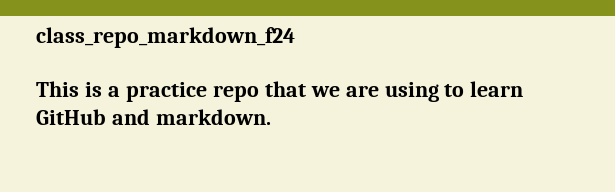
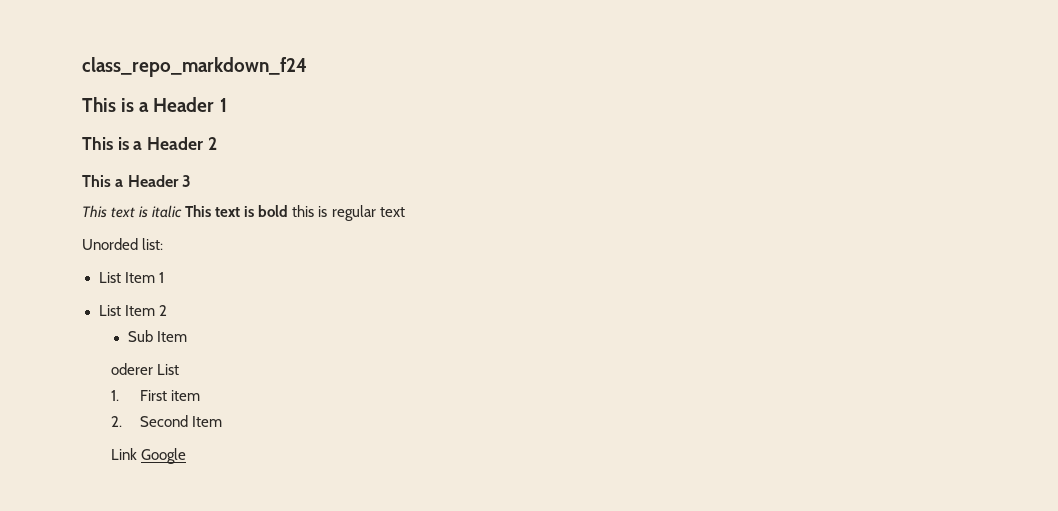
[125,81,524,102] [36,109,271,125] practice repo that we are using to learn GitHub and markdown. -> [153,97,227,112] [82,137,217,150] [82,175,191,187] [82,205,405,221] [82,238,164,250] [98,272,164,283] [98,305,167,316] [127,330,187,342] [111,363,180,375] [111,390,201,401] [111,415,223,427] [111,448,187,464] Header 1 // This is a Header 2 // This a Header 3 // This text is italic This text is bold this is regular text // Unorded list: // List Item 1 // List Item 2 // Sub Item // oderer List // 1. First item // 2. Second Item // Link Google

